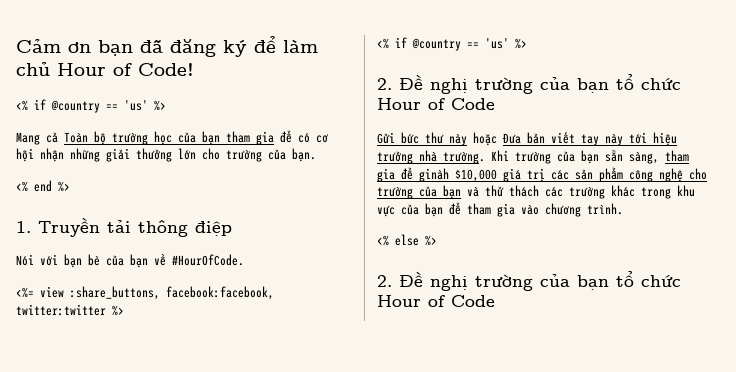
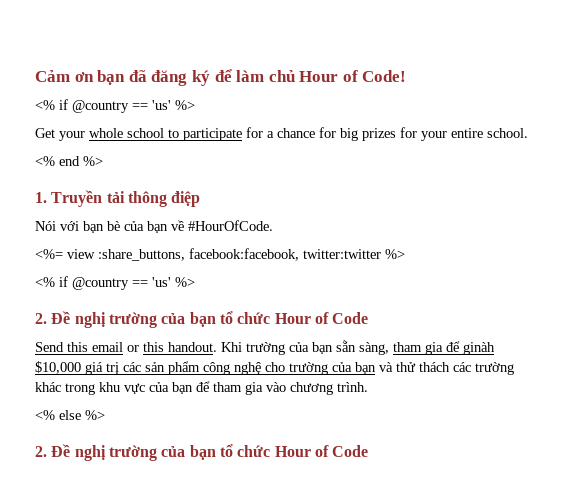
[16,130,328,145] [16,148,316,162] Mang cả Toàn bộ trường học của bạn tham gia để có cơ hội nhận những giải thưởng lớn cho trường của bạn. -> [35,127,528,141] Get your whole school to participate for a chance for big prizes for your entire school.
[377,132,677,146] [377,150,485,164] Gửi bức thư này hoặc Đưa bản viết tay này tới hiệu trưởng nhà trường. -> [35,342,217,352] Send this email or this handout.

